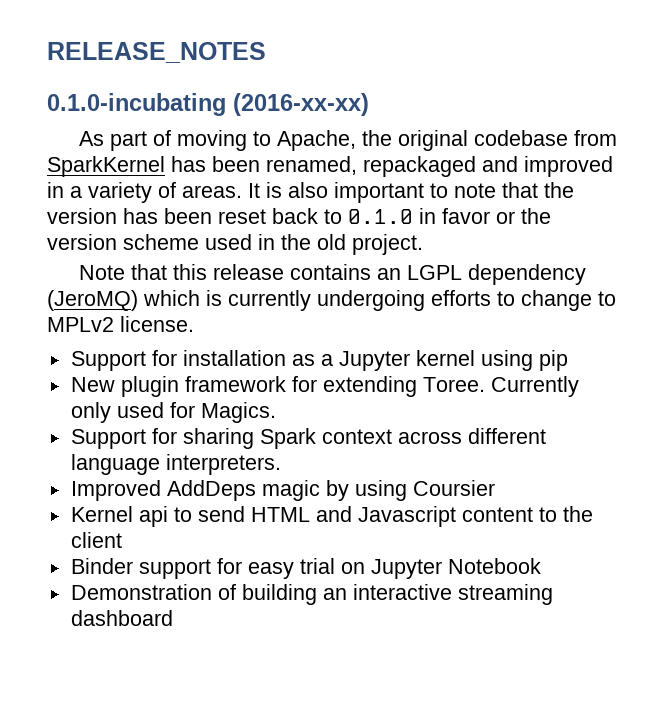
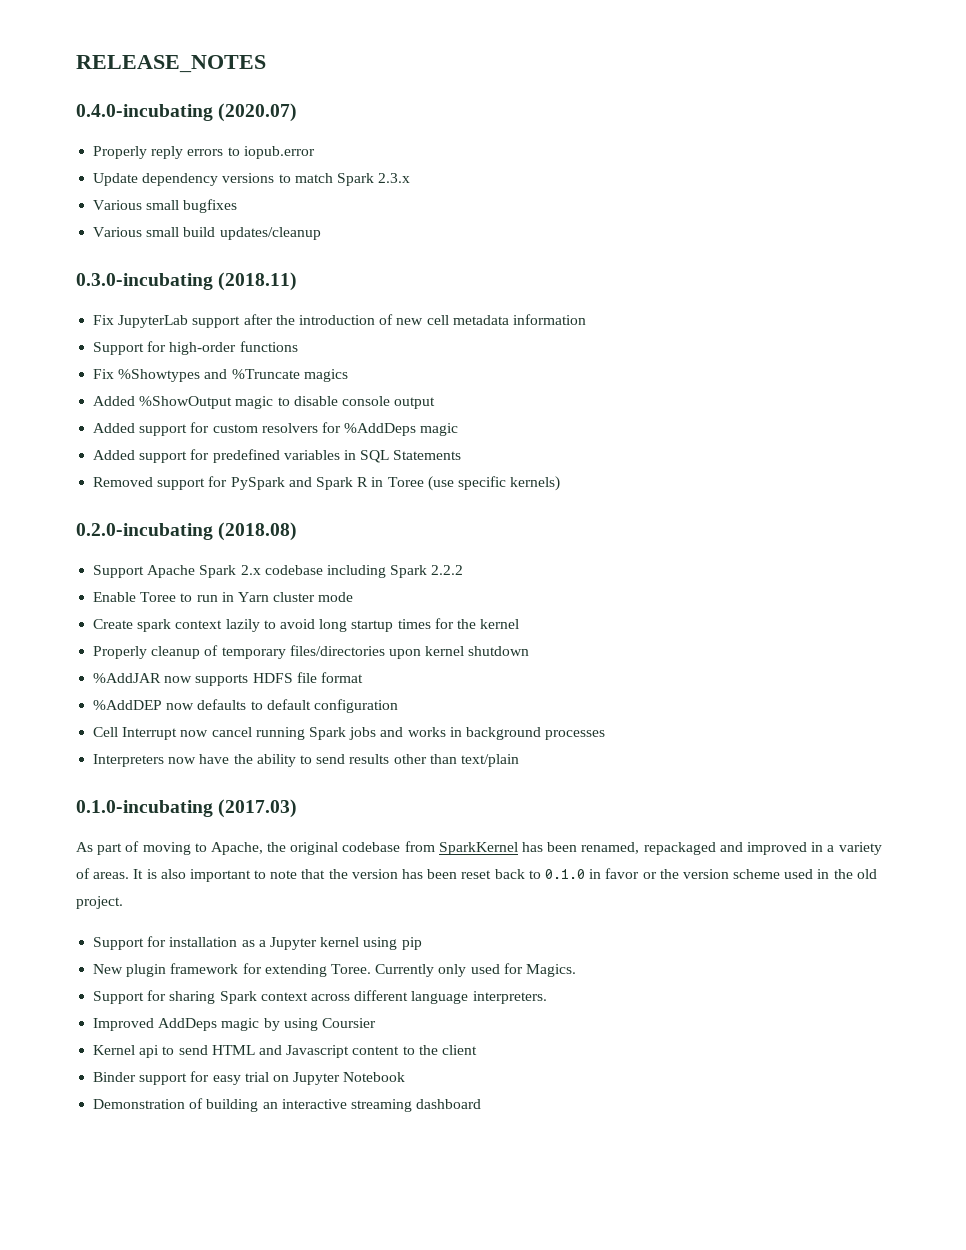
(266, 52) none -> [76,103,298,122] [93,146,315,159] [93,173,411,186] [93,199,238,213] [93,227,321,240] [76,272,298,291] [93,314,586,328] [93,341,298,355] [93,369,348,382] [93,396,436,409] [93,422,459,436] [93,449,462,463] [93,476,561,491] [76,522,298,541] [93,565,464,578] [93,592,354,602] [93,618,520,632] [93,645,530,659] [93,672,363,686] [93,699,398,713] [93,727,606,740] [93,754,519,767] // 0.4.0-incubating (2020.07) // Properly reply errors to iopub.error // Update dependency versions to match Spark 2.3.x // Various small bugfixes // Various small build updates/cleanup // 0.3.0-incubating (2018.11) // Fix JupyterLab support after the introduction of new cell metadata information // Support for high-order functions // Fix %Showtypes and %Truncate magics // Added %ShowOutput magic to disable console output // Added support for custom resolvers for %AddDeps magic // Added support for predefined variables in SQL Statements // Removed support for PySpark and Spark R in Toree (use specific kernels) // 0.2.0-incubating (2018.08) // Support Apache Spark 2.x codebase including Spark 2.2.2 // Enable Toree to run in Yarn cluster mode // Create spark context lazily to avoid long startup times for the kernel // Properly cleanup of temporary files/directories upon kernel shutdown // %AddJAR now supports HDFS file format // %AddDEP now defaults to default configuration // Cell Interrupt now cancel running Spark jobs and works in background processes // Interpreters now have the ability to send results other than text/plain
[233,93,369,116] (2016-xx-xx) -> [218,799,298,818] (2017.03)
[79,264,587,285] [47,290,616,311] [47,316,194,332] // Note that this release contains an LGPL dependency (JeroMQ) which is currently undergoing efforts to change to MPLv2 license. -> (123, 902) none

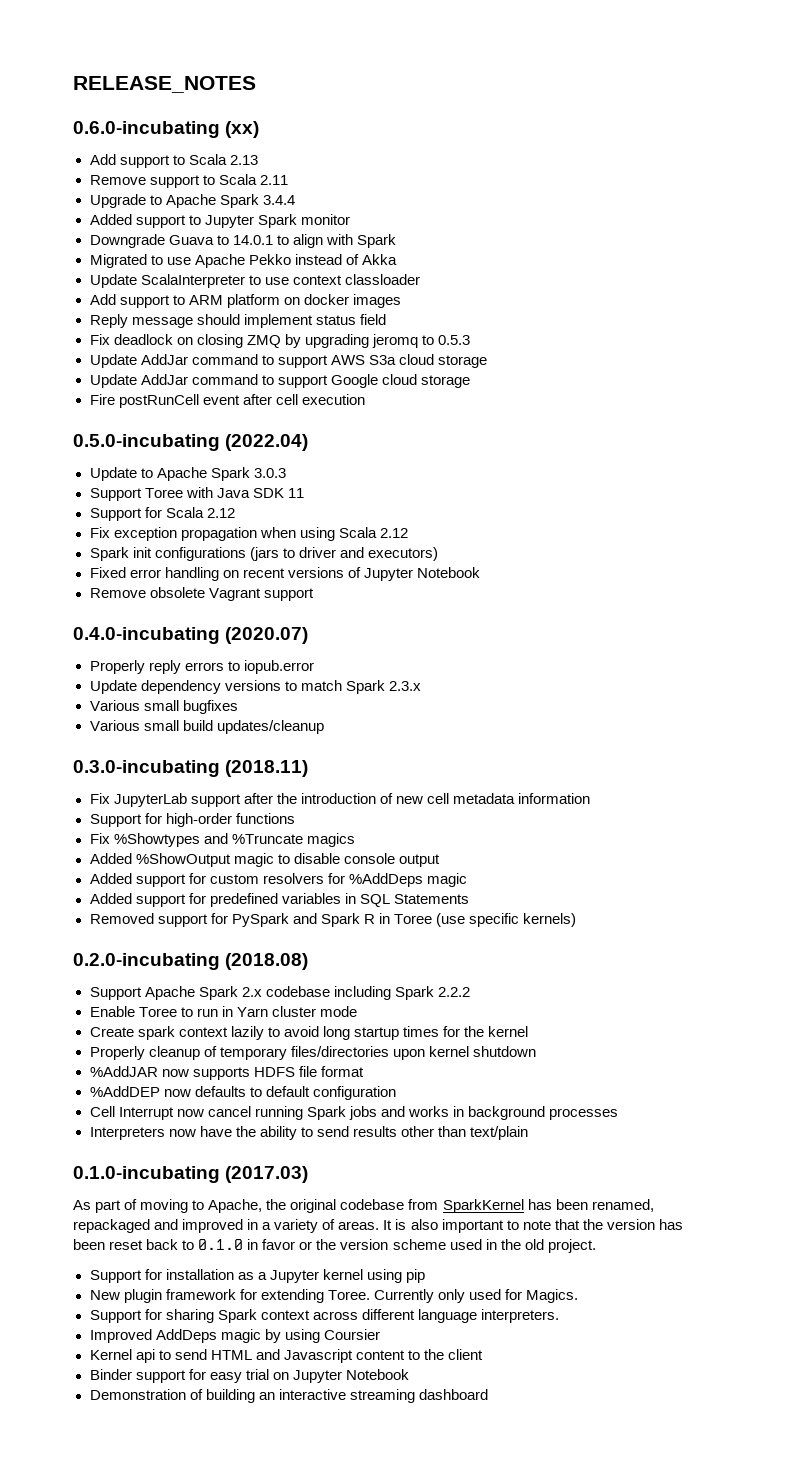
(266, 64) none -> [73,121,260,138] [89,154,258,168] [89,174,288,188] [89,194,295,208] [89,214,350,228] [89,234,396,248] [89,254,397,268] [89,274,420,288] [89,294,401,308] [89,314,386,328] [89,334,470,348] [89,354,487,368] [89,374,470,388] [89,394,365,408] [73,434,309,451] [89,467,286,481] [89,487,304,501] [89,507,235,521] [89,527,408,541] [89,547,438,561] [89,567,480,581] [89,587,314,601] // 0.6.0-incubating (xx) // Add support to Scala 2.13 // Remove support to Scala 2.11 // Upgrade to Apache Spark 3.4.4 // Added support to Jupyter Spark monitor // Downgrade Guava to 14.0.1 to align with Spark // Migrated to use Apache Pekko instead of Akka // Update ScalaInterpreter to use context classloader // Add support to ARM platform on docker images // Reply message should implement status field // Fix deadlock on closing ZMQ by upgrading jeromq to 0.5.3 // Update AddJar command to support AWS S3a cloud storage // Update AddJar command to support Google cloud storage // Fire postRunCell event after cell execution // 0.5.0-incubating (2022.04) // Update to Apache Spark 3.0.3 // Support Toree with Java SDK 11 // Support for Scala 2.12 // Fix exception propagation when using Scala 2.12 // Spark init configurations (jars to driver and executors) // Fixed error handling on recent versions of Jupyter Notebook // Remove obsolete Vagrant support

